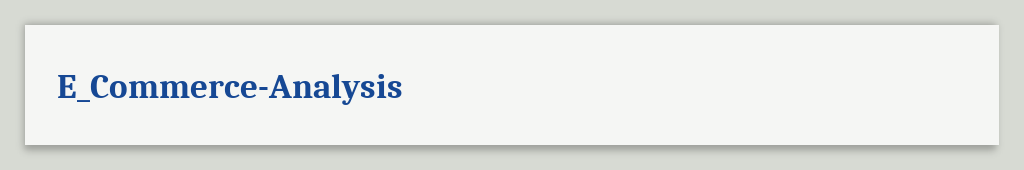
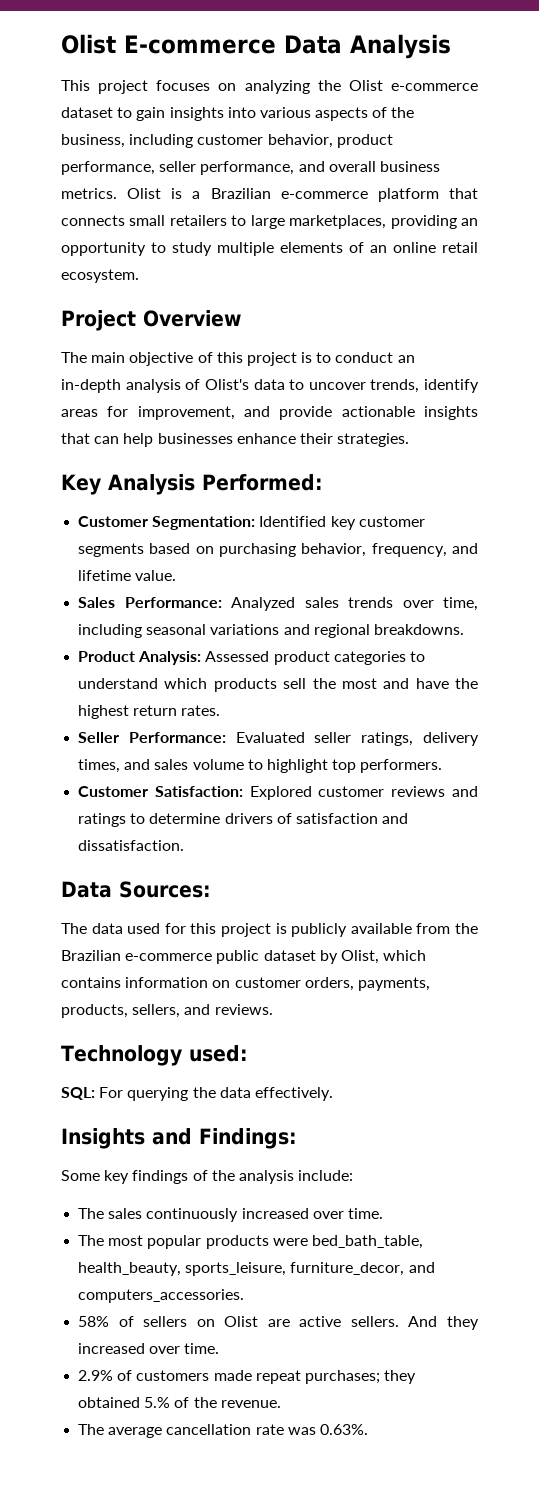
[57,73,403,105] E_Commerce-Analysis -> [61,34,451,59] [61,80,479,94] [61,107,415,121] [61,134,393,148] [61,161,440,175] [61,188,478,202] [61,215,478,229] [61,242,478,256] [61,269,139,283] [61,310,241,331] [61,352,415,366] [61,379,479,393] [61,406,478,420] [61,433,410,447] [61,474,323,495] [78,516,425,530] [78,543,478,557] [78,570,177,581] [78,597,478,611] [78,624,464,638] [78,651,425,665] [78,678,478,692] [78,705,221,719] [78,732,479,746] [78,759,443,773] [78,786,478,800] [78,813,409,827] [78,840,185,851] [61,881,211,898] [61,923,478,937] [61,950,427,964] [61,977,430,991] [61,1004,273,1018] [61,1045,248,1066] [61,1087,333,1101] [61,1128,297,1149] [61,1170,354,1184] [78,1208,383,1222] [78,1235,423,1249] [78,1262,435,1276] [78,1289,245,1303] [78,1316,480,1330] [78,1343,220,1354] [78,1370,417,1384] [78,1397,281,1408] [78,1424,368,1438] Olist E-commerce Data Analysis // This project focuses on analyzing the Olist e-commerce dataset to gain insights into various aspects of the business, including customer behavior, product performance, seller performance, and overall business metrics. Olist is a Brazilian e-commerce platform that connects small retailers to large marketplaces, providing an opportunity to study multiple elements of an online retail ecosystem. // Project Overview // The main objective of this project is to conduct an in-depth analysis of Olist's data to uncover trends, identify areas for improvement, and provide actionable insights that can help businesses enhance their strategies. // Key Analysis Performed: // Customer Segmentation: Identified key customer segments based on purchasing behavior, frequency, and lifetime value. // Sales Performance: Analyzed sales trends over time, including seasonal variations and regional breakdowns. // Product Analysis: Assessed product categories to understand which products sell the most and have the highest return rates. // Seller Performance: Evaluated seller ratings, delivery times, and sales volume to highlight top performers. // Customer Satisfaction: Explored customer reviews and ratings to determine drivers of satisfaction and dissatisfaction. // Data Sources: // The data used for this project is publicly available from the Brazilian e-commerce public dataset by Olist, which contains information on customer orders, payments, products, sellers, and reviews. // Technology used: // SQL: For querying the data effectively. // Insights and Findings: // Some key findings of the analysis include: // The sales continuously increased over time. // The most popular products were bed_bath_table, health_beauty, sports_leisure, furniture_decor, and computers_accessories. // 58% of sellers on Olist are active sellers. And they increased over time. // 2.9% of customers made repeat purchases; they obtained 5.% of the revenue. // The average cancellation rate was 0.63%.

